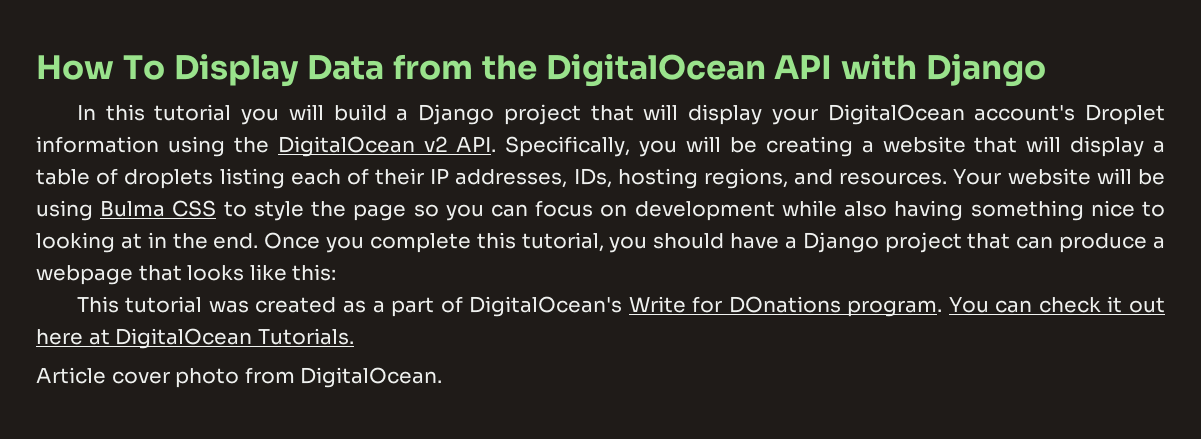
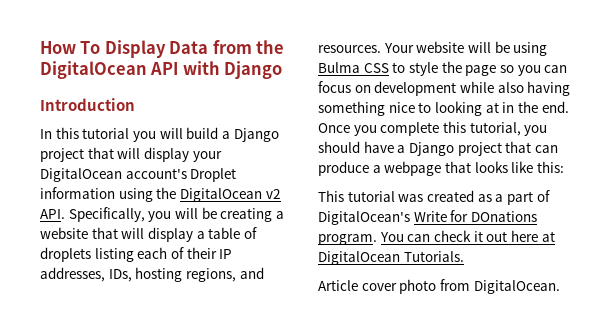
(1046, 70) none -> [40,98,135,111] // Introduction

